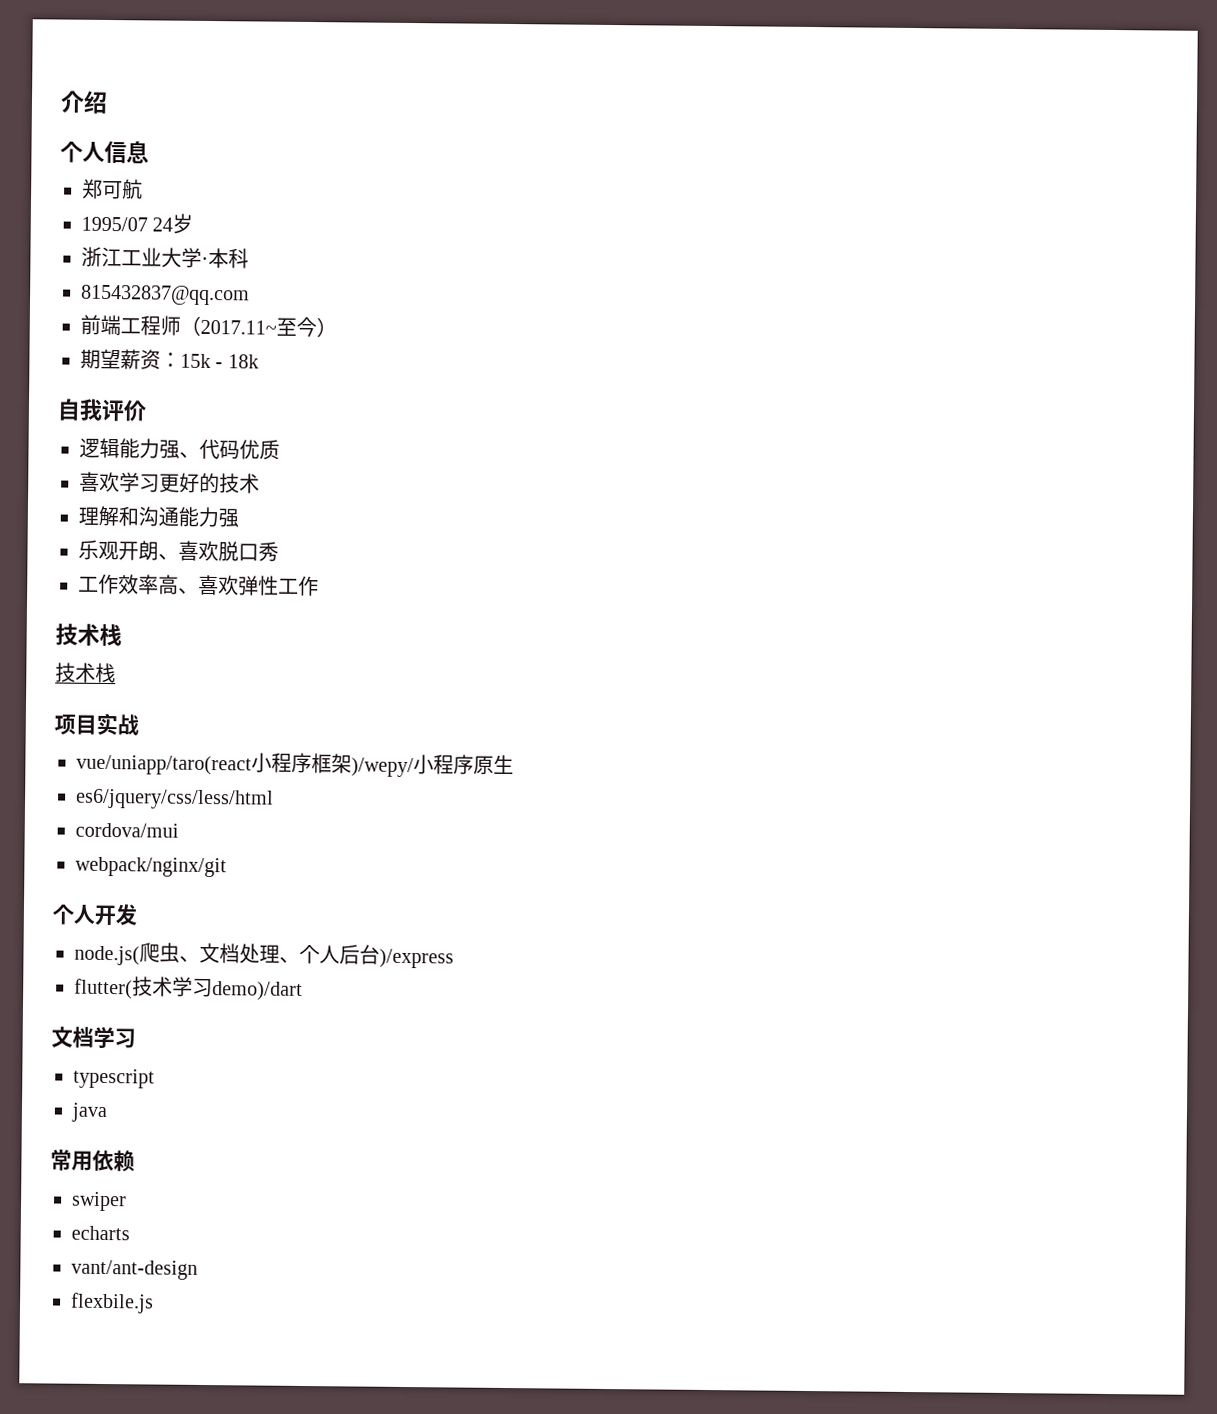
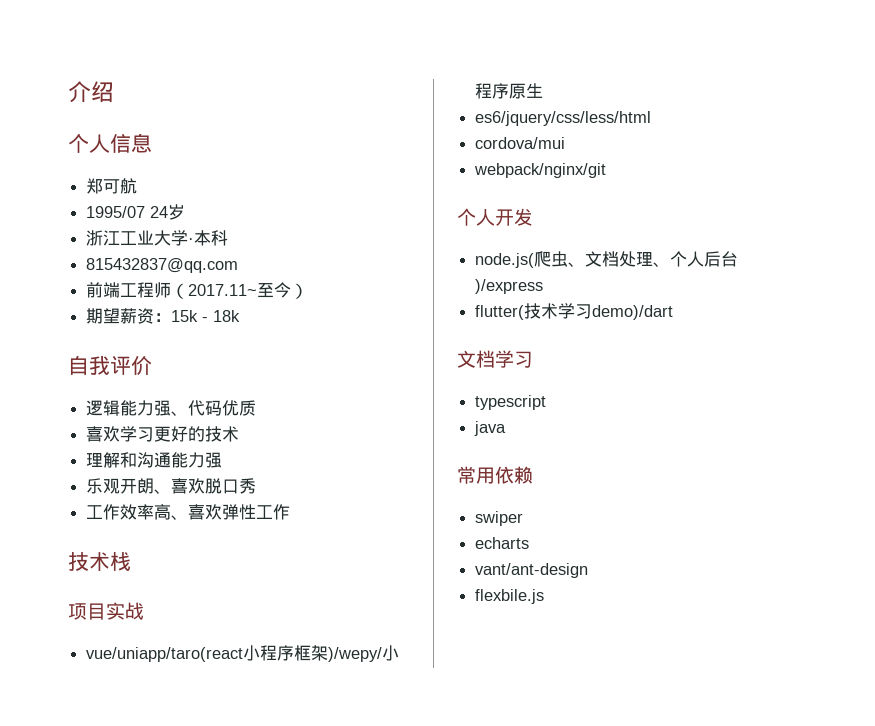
[55,662,116,684] // 技术栈 -> (131, 561) none

